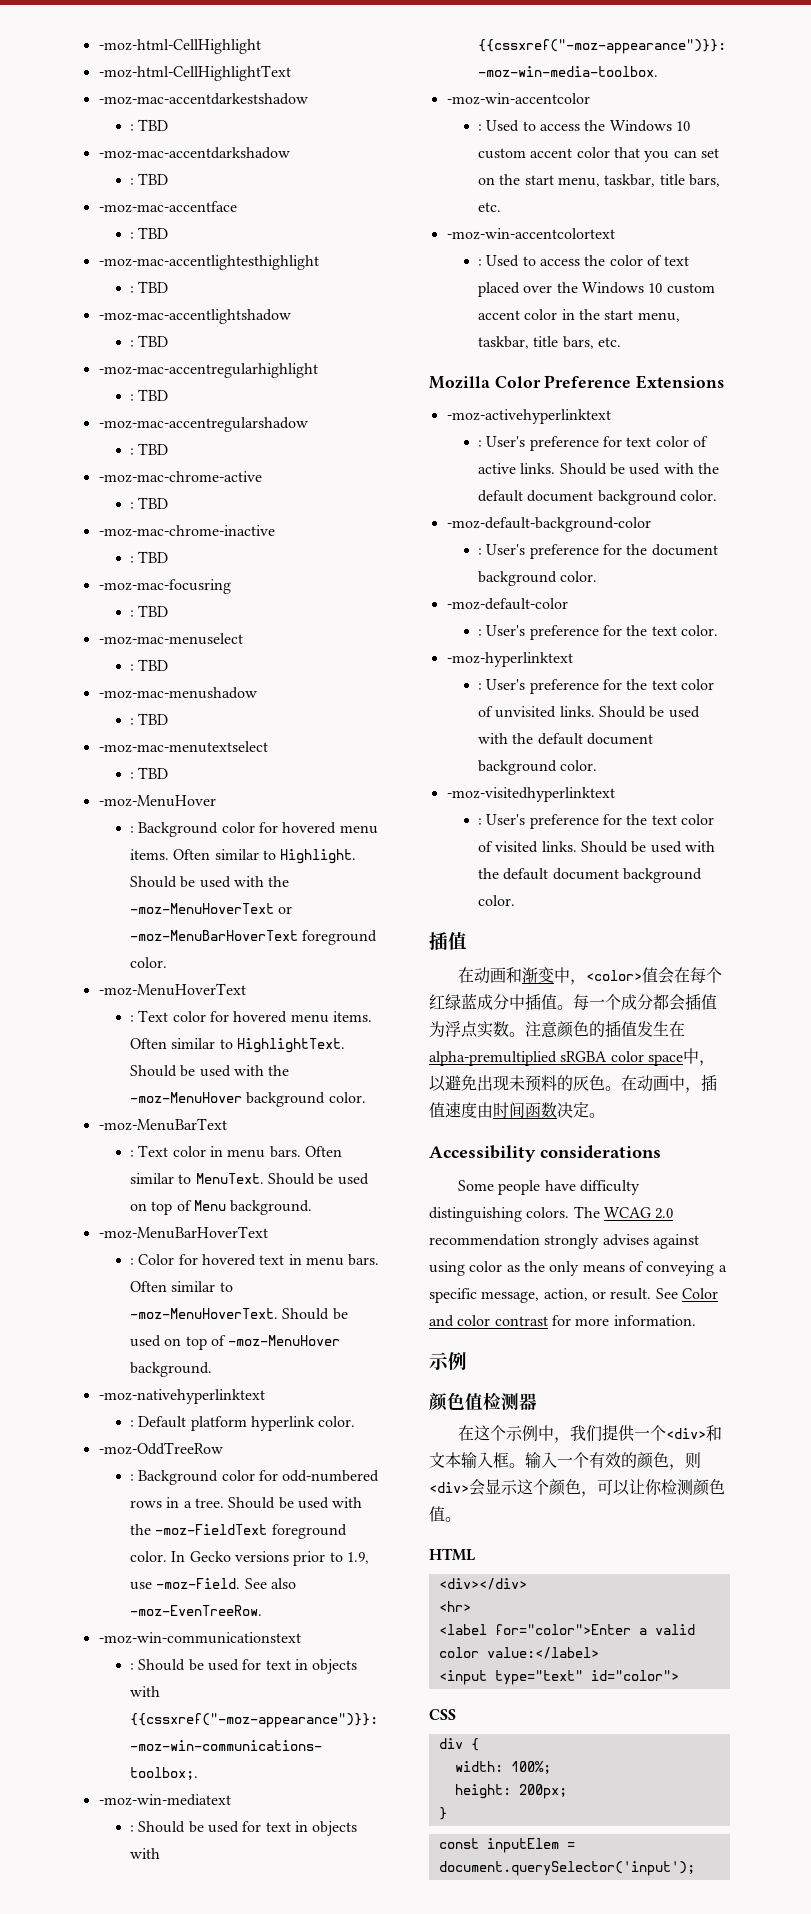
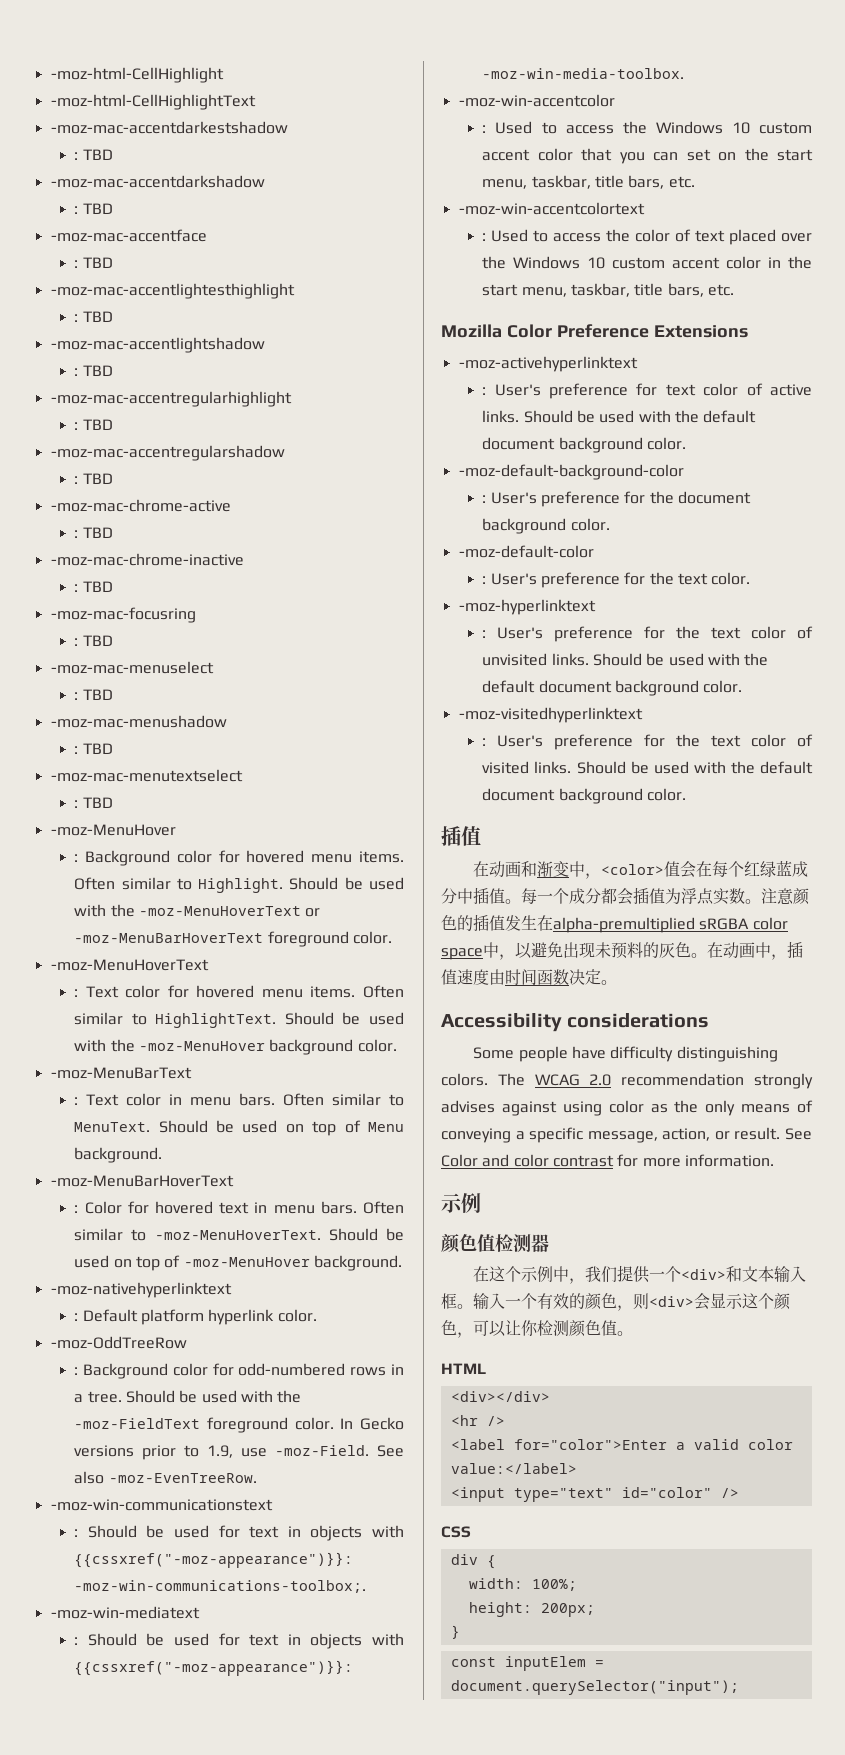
[438,1601,471,1612] <hr> -> [450,1415,505,1426] <hr />
[590,1670,679,1681] id="color"> -> [621,1487,739,1498] id="color" />
[438,1861,695,1876] document.querySelector('input'); -> [450,1680,739,1695] document.querySelector("input");

